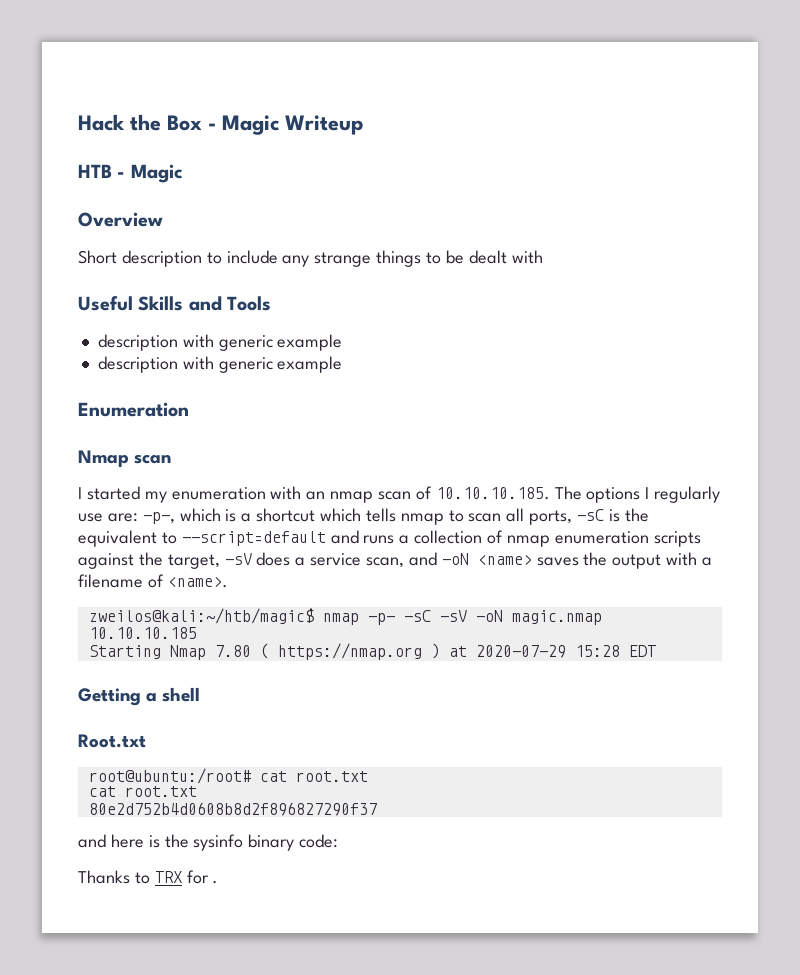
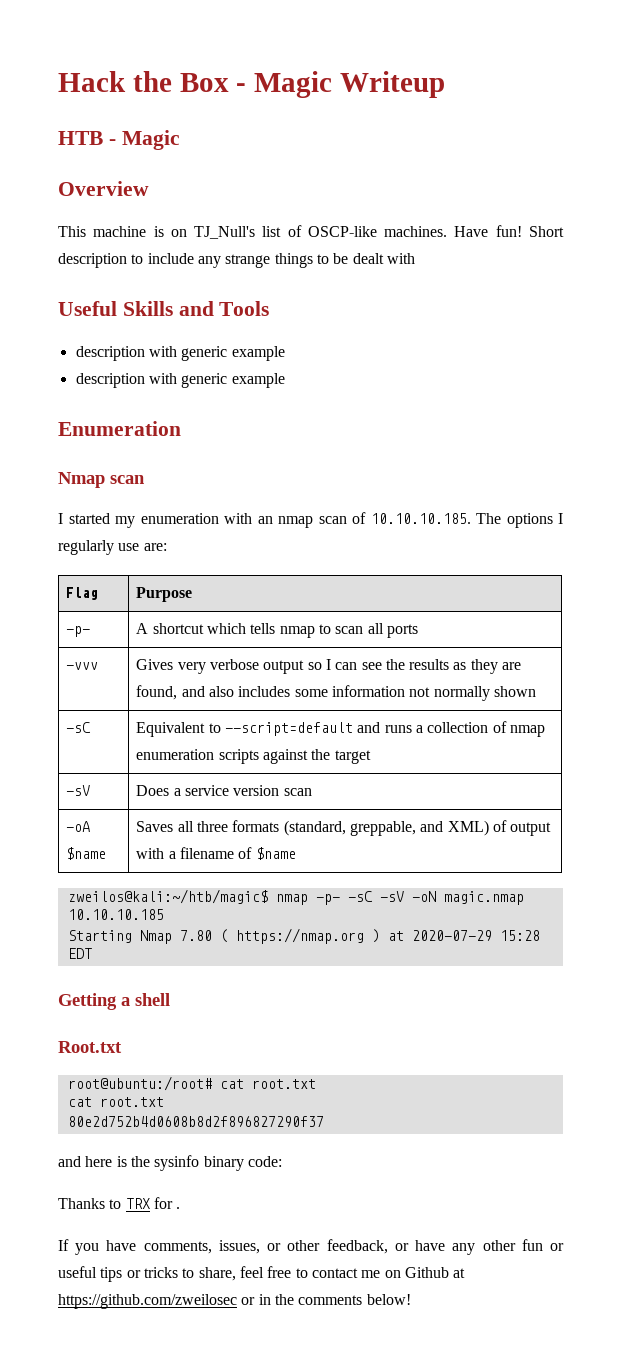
(163, 219) none -> [58,225,522,239] This machine is on TJ_Null's list of OSCP-like machines. Have fun!
[142,508,252,524] -p-, which is a -> [66,587,99,600] [136,587,193,602] [66,626,91,637] [136,623,149,634] // Flag | Purpose // -p- | A
[529,508,649,525] [78,530,157,547] ports, -sC is the equivalent -> [386,624,418,638] [66,662,99,670] [136,659,522,674] [136,685,536,701] [66,722,92,733] [136,722,206,737] ports // -vvv | Gives very verbose output so I can see the results as they are found, and also includes some information not normally shown // -sC | Equivalent
[167,552,291,569] target, -sV does -> [334,750,371,764] [66,785,91,796] [136,785,170,796] target // -sV | Does
[366,552,608,568] scan, and -oN <name> saves the -> [233,785,312,796] [66,821,91,832] [66,847,107,860] [136,820,507,836] version scan // -oA $name | Saves all three formats (standard, greppable, and XML) of
[167,577,228,588] <name>. -> [255,847,296,860] $name
(219, 882) none -> [58,1239,564,1255] [58,1266,466,1282] [58,1294,411,1309] // If you have comments, issues, or other feedback, or have any other fun or useful tips or tricks to share, feel free to contact me on Github at https://github.com/zweilosec or in the comments below!

